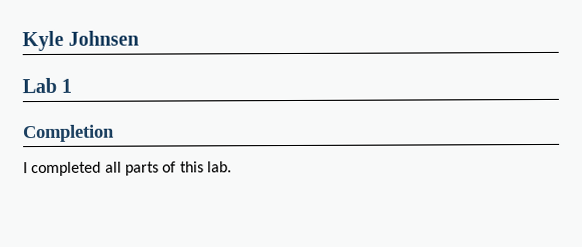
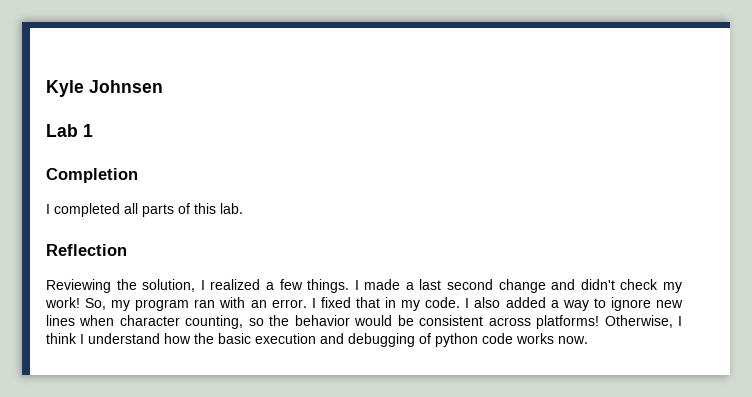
(232, 167) none -> [46,244,127,256] [46,279,682,293] [45,297,683,311] [46,315,682,329] [46,333,588,347] // Reflection // Reviewing the solution, I realized a few things. I made a last second change and didn't check my work! So, my program ran with an error. I fixed that in my code. I also added a way to ignore new lines when character counting, so the behavior would be consistent across platforms! Otherwise, I think I understand how the basic execution and debugging of python code works now.

